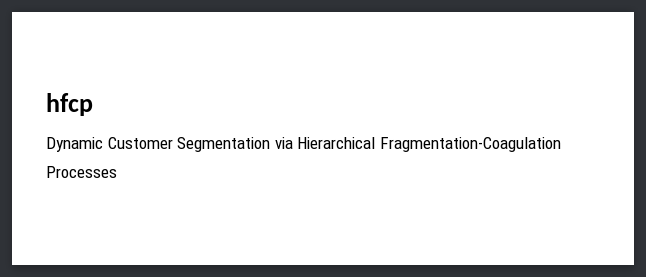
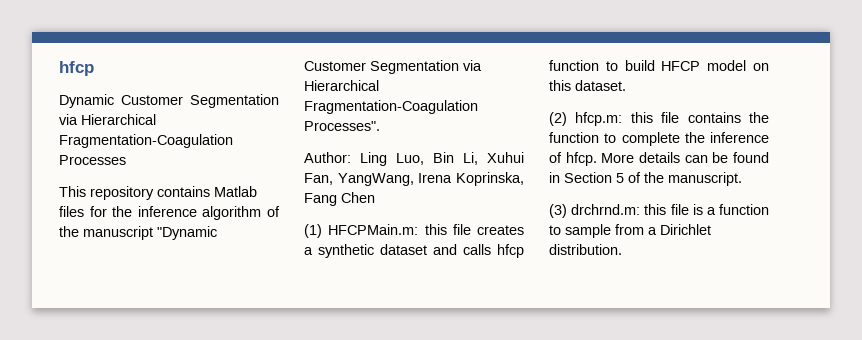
(117, 172) none -> [59,186,257,200] [59,206,280,220] [59,226,217,240] [304,60,482,74] [304,80,379,91] [304,100,478,114] [304,121,380,131] [304,152,524,166] [304,172,524,186] [304,192,375,206] [304,224,524,238] [304,244,524,258] [549,60,769,71] [549,80,626,91] [549,112,769,126] [549,132,769,146] [549,152,769,166] [549,172,742,186] [549,204,769,218] [549,224,711,238] [549,244,622,255] // This repository contains Matlab files for the inference algorithm of the manuscript "Dynamic Customer Segmentation via Hierarchical Fragmentation-Coagulation Processes". // Author: Ling Luo, Bin Li, Xuhui Fan, YangWang, Irena Koprinska, Fang Chen // (1) HFCPMain.m: this file creates a synthetic dataset and calls hfcp function to build HFCP model on this dataset. // (2) hfcp.m: this file contains the function to complete the inference of hfcp. More details can be found in Section 5 of the manuscript. // (3) drchrnd.m: this file is a function to sample from a Dirichlet distribution.

